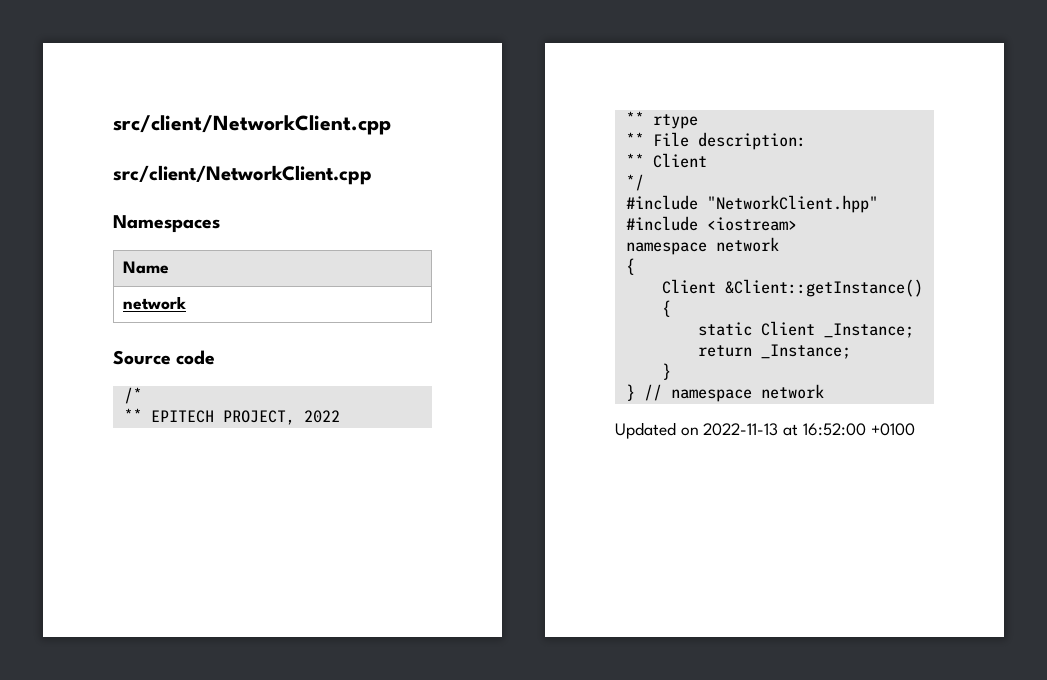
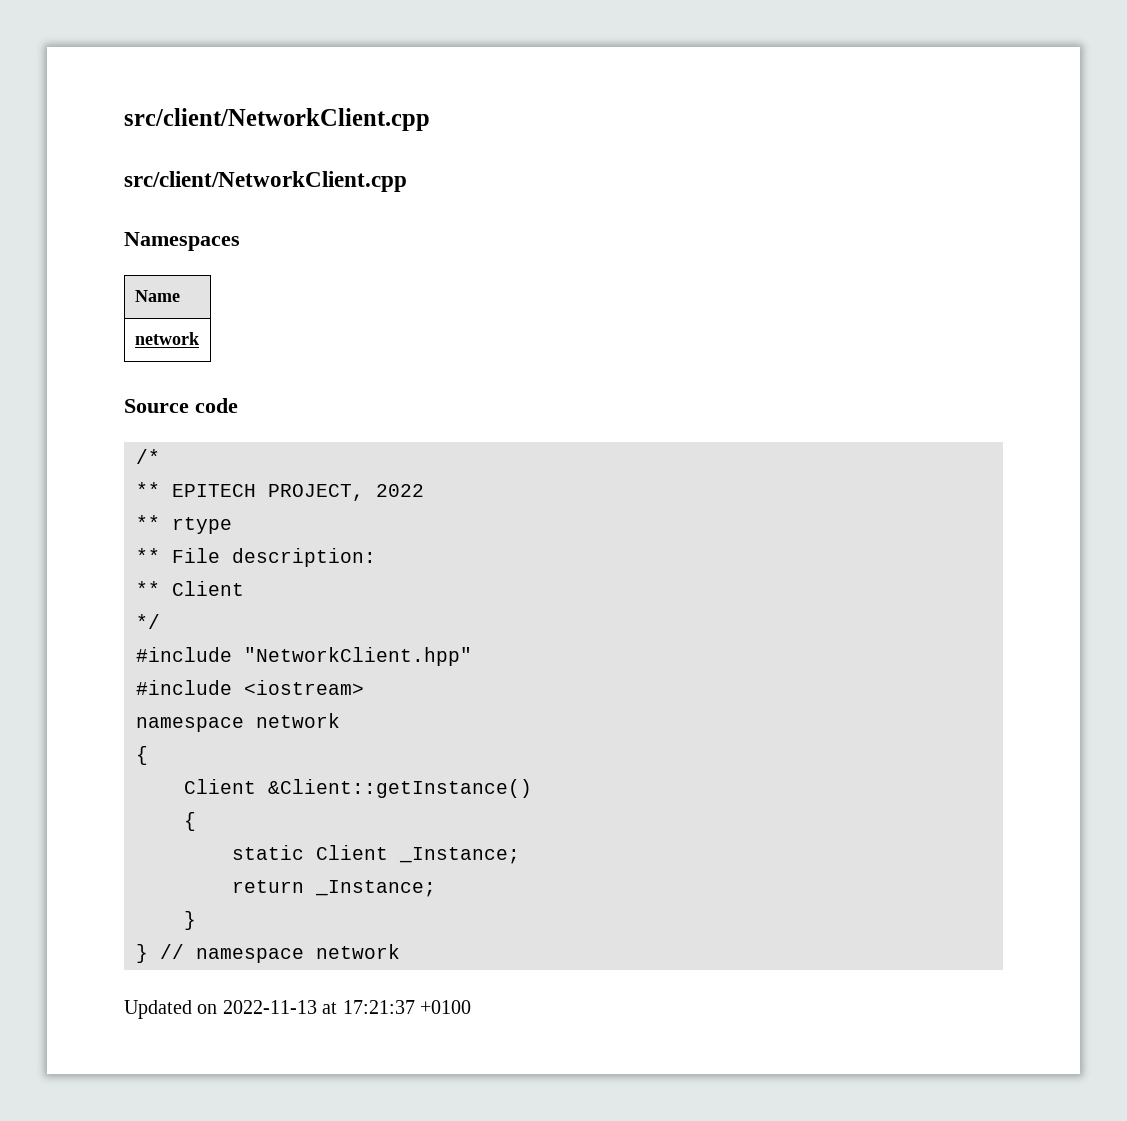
[802,423,866,436] 16:52:00 -> [342,1000,415,1014] 17:21:37

